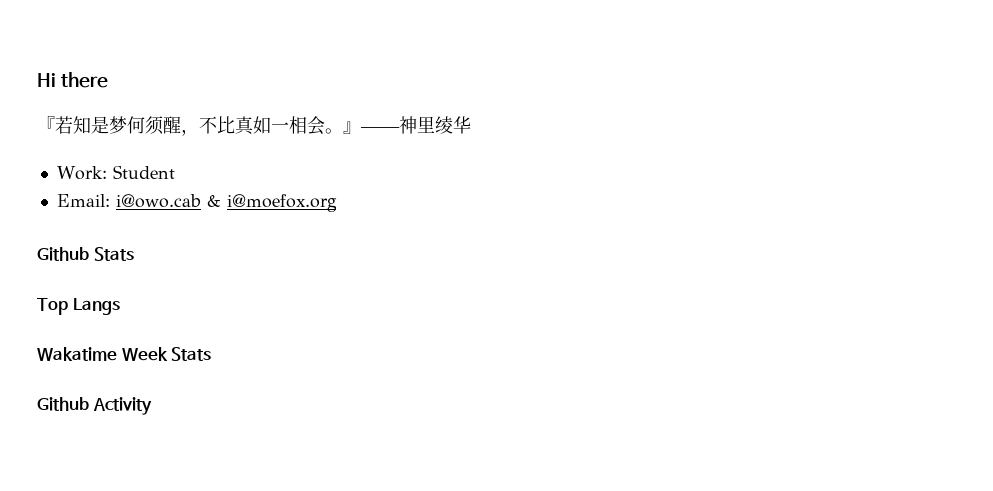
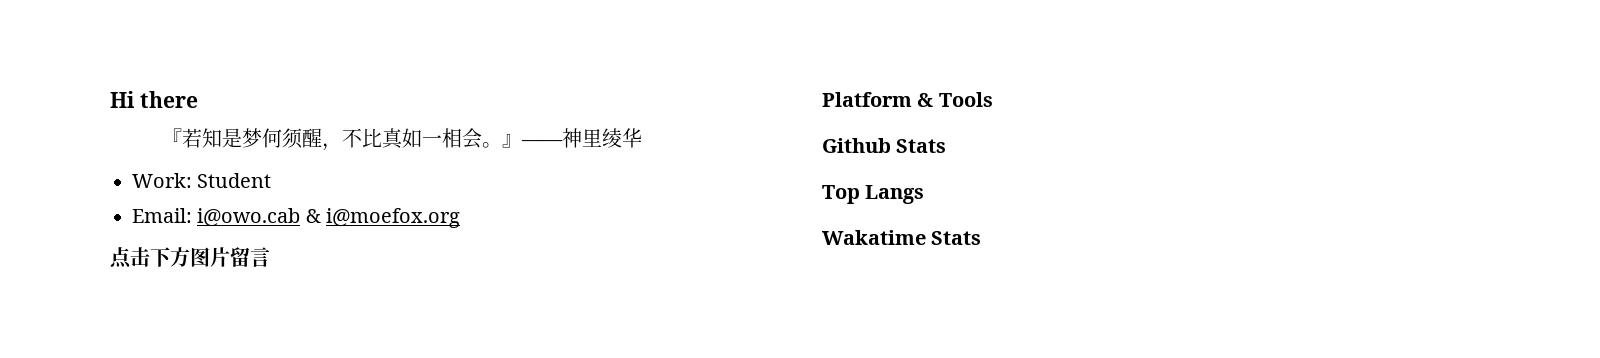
(337, 203) none -> [110,247,270,269] [822,92,993,107] // 点击下方图片留言 // Platform & Tools
[121,347,212,361] [37,397,152,415] Week Stats // Github Activity -> [931,231,982,245] Stats

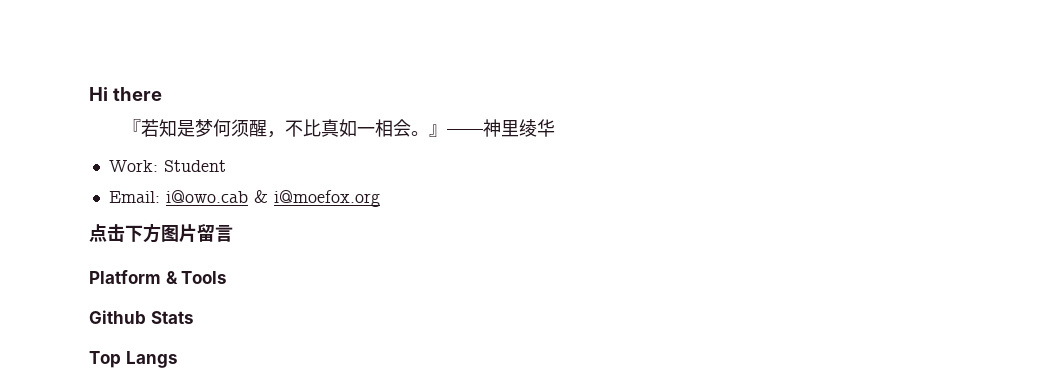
[822,230,982,245] // Wakatime Stats -> (178, 359) none

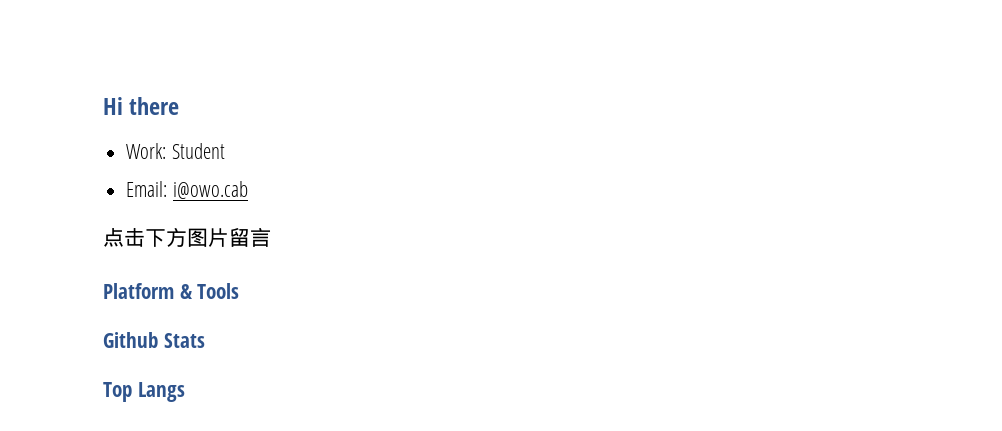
[122,119,555,138] // 『若知是梦何须醒，不比真如一相会。』——神里绫华 -> (180, 106) none
[253,190,380,207] & i@moefox.org -> (248, 190) none

